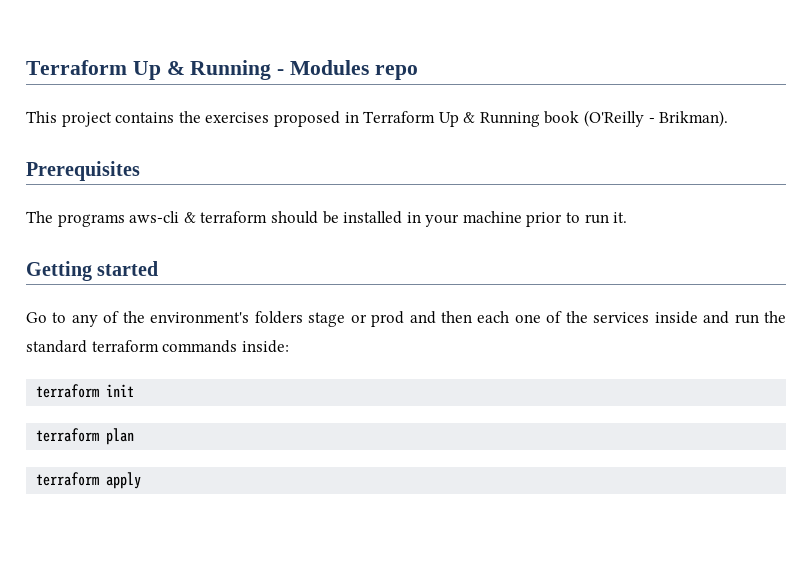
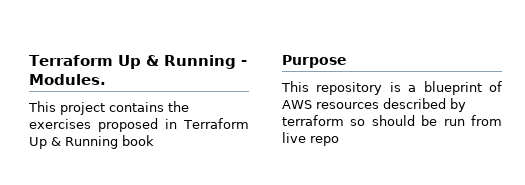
[290,60,418,80] Modules repo -> [29,74,106,85] Modules.
[584,110,729,127] [26,161,140,181] [26,211,628,227] [26,261,159,281] [26,311,787,327] [26,340,289,353] [36,384,135,398] [36,428,135,445] [36,472,142,489] (O'Reilly - Brikman). // Prerequisites // The programs aws-cli & terraform should be installed in your machine prior to run it. // Getting started // Go to any of the environment's folders stage or prod and then each one of the services inside and run the standard terraform commands inside: // terraform init // terraform plan // terraform apply -> [282,55,347,68] [281,81,502,95] [282,98,466,112] [282,115,502,126] [282,132,339,146] // Purpose // This repository is a blueprint of AWS resources described by terraform so should be run from live repo

